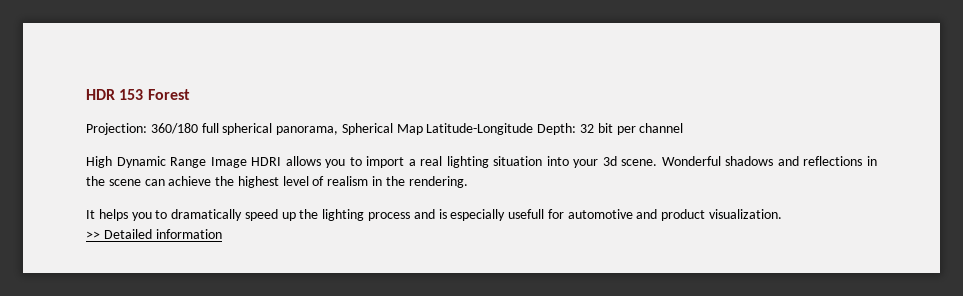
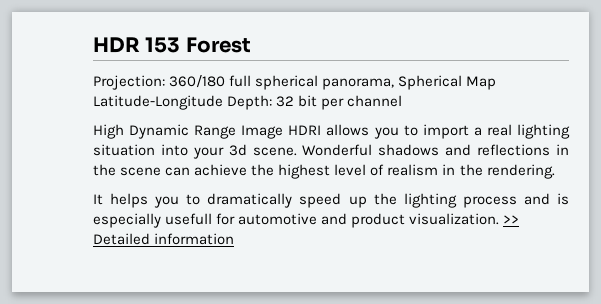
(783, 214) // -> (500, 219) none

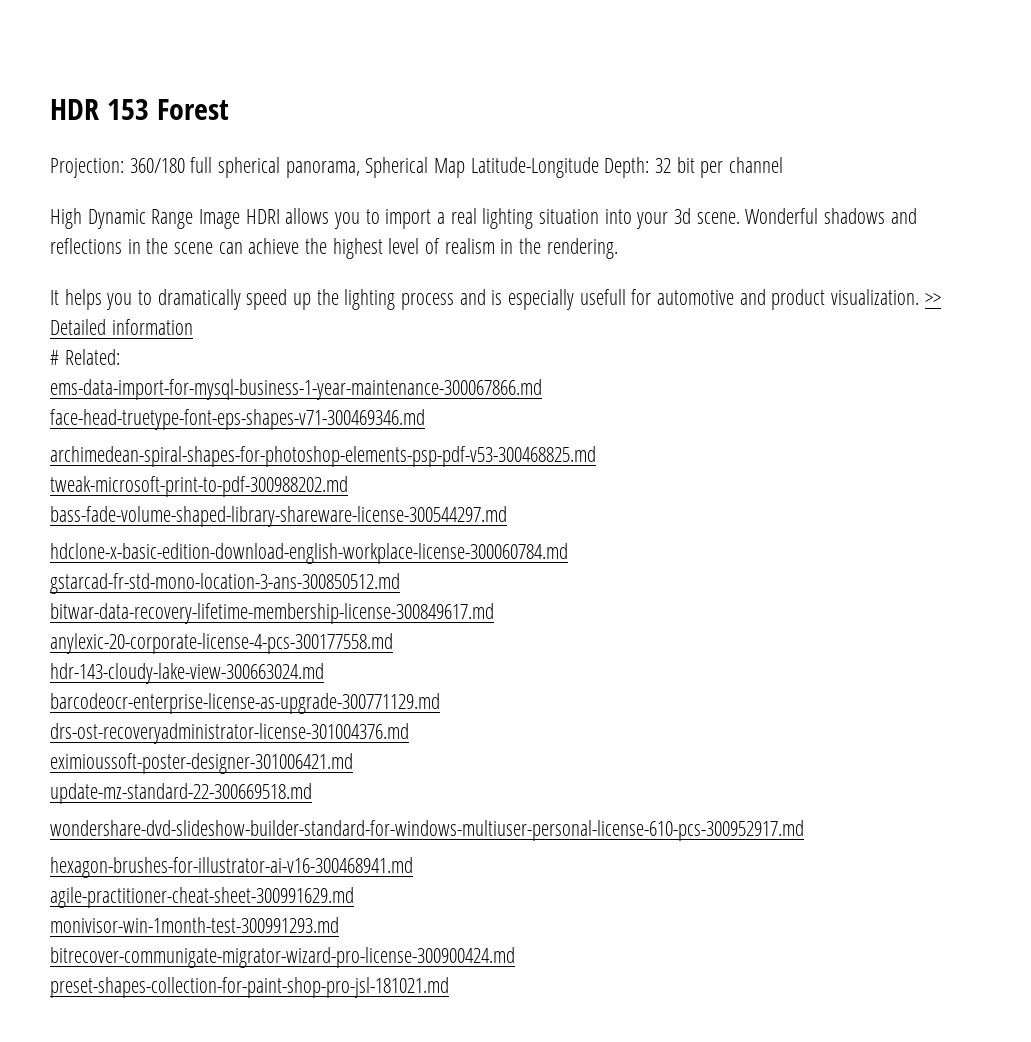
(235, 239) none -> [50,349,120,365] [50,379,542,400] [50,409,425,430] [50,446,596,467] [50,476,348,497] [50,506,507,527] [50,543,568,564] [50,573,400,594] [50,603,494,624] [50,633,393,654] [50,663,324,684] [50,693,440,714] [50,723,409,744] [50,753,353,774] [50,783,312,804] [50,820,804,841] [50,857,413,878] [50,887,354,908] [50,917,339,933] [50,947,515,968] [50,977,449,998] // # Related: // ems-data-import-for-mysql-business-1-year-maintenance-300067866.md // face-head-truetype-font-eps-shapes-v71-300469346.md // archimedean-spiral-shapes-for-photoshop-elements-psp-pdf-v53-300468825.md // tweak-microsoft-print-to-pdf-300988202.md // bass-fade-volume-shaped-library-shareware-license-300544297.md // hdclone-x-basic-edition-download-english-workplace-license-300060784.md // gstarcad-fr-std-mono-location-3-ans-300850512.md // bitwar-data-recovery-lifetime-membership-license-300849617.md // anylexic-20-corporate-license-4-pcs-300177558.md // hdr-143-cloudy-lake-view-300663024.md // barcodeocr-enterprise-license-as-upgrade-300771129.md // drs-ost-recoveryadministrator-license-301004376.md // eximioussoft-poster-designer-301006421.md // update-mz-standard-22-300669518.md // wondershare-dvd-slideshow-builder-standard-for-windows-multiuser-personal-license-610-pcs-300952917.md // hexagon-brushes-for-illustrator-ai-v16-300468941.md // agile-practitioner-cheat-sheet-300991629.md // monivisor-win-1month-test-300991293.md // bitrecover-communigate-migrator-wizard-pro-license-300900424.md // preset-shapes-collection-for-paint-shop-pro-jsl-181021.md

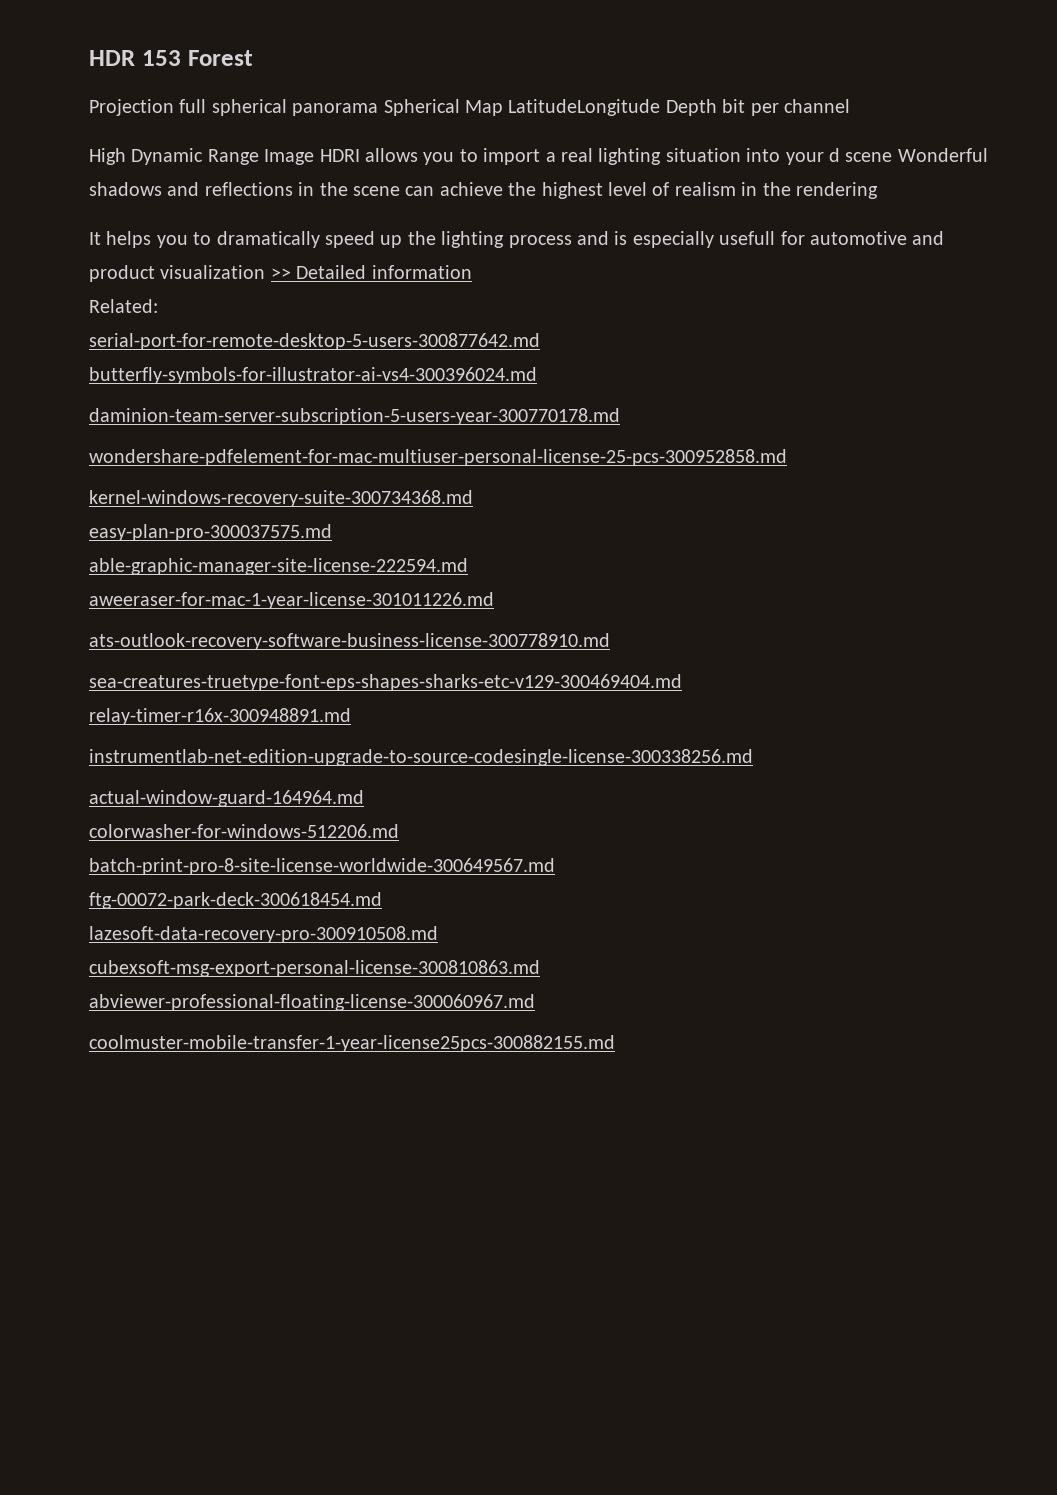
[50,158,185,178] Projection: 360/180 -> [89,99,174,116] Projection
[285,161,360,178] panorama, -> [292,103,379,116] panorama
[470,157,672,178] Latitude-Longitude Depth: 32 -> [508,99,717,116] LatitudeLongitude Depth
[674,208,740,224] 3d scene. -> [828,148,893,162] d scene
[546,238,618,259] rendering. -> [795,182,878,199] rendering
[831,289,920,305] visualization. -> [160,265,266,279] visualization
[50,350,59,365] # -> (472, 272) none
[50,379,542,400] [50,409,425,430] [50,446,596,467] [50,476,348,497] [50,506,507,527] [50,543,568,564] [50,573,400,594] [50,603,494,624] [50,633,393,654] [50,663,324,684] [50,693,440,714] [50,723,409,744] [50,753,353,774] [50,783,312,804] [50,820,804,841] [50,857,413,878] [50,887,354,908] [50,917,339,933] [50,947,515,968] [50,977,449,998] ems-data-import-for-mysql-business-1-year-maintenance-300067866.md // face-head-truetype-font-eps-shapes-v71-300469346.md // archimedean-spiral-shapes-for-photoshop-elements-psp-pdf-v53-300468825.md // tweak-microsoft-print-to-pdf-300988202.md // bass-fade-volume-shaped-library-shareware-license-300544297.md // hdclone-x-basic-edition-download-english-workplace-license-300060784.md // gstarcad-fr-std-mono-location-3-ans-300850512.md // bitwar-data-recovery-lifetime-membership-license-300849617.md // anylexic-20-corporate-license-4-pcs-300177558.md // hdr-143-cloudy-lake-view-300663024.md // barcodeocr-enterprise-license-as-upgrade-300771129.md // drs-ost-recoveryadministrator-license-301004376.md // eximioussoft-poster-designer-301006421.md // update-mz-standard-22-300669518.md // wondershare-dvd-slideshow-builder-standard-for-windows-multiuser-personal-license-610-pcs-300952917.md // hexagon-brushes-for-illustrator-ai-v16-300468941.md // agile-practitioner-cheat-sheet-300991629.md // monivisor-win-1month-test-300991293.md // bitrecover-communigate-migrator-wizard-pro-license-300900424.md // preset-shapes-collection-for-paint-shop-pro-jsl-181021.md -> [89,333,540,350] [89,367,537,384] [89,408,620,425] [89,449,787,466] [89,490,473,507] [89,524,332,541] [89,558,468,575] [89,592,494,609] [89,633,610,650] [89,674,682,691] [89,708,351,725] [89,749,753,766] [89,790,364,807] [89,824,399,838] [89,858,555,875] [89,892,382,909] [89,926,438,943] [89,960,540,977] [89,994,535,1011] [89,1035,615,1052] serial-port-for-remote-desktop-5-users-300877642.md // butterfly-symbols-for-illustrator-ai-vs4-300396024.md // daminion-team-server-subscription-5-users-year-300770178.md // wondershare-pdfelement-for-mac-multiuser-personal-license-25-pcs-300952858.md // kernel-windows-recovery-suite-300734368.md // easy-plan-pro-300037575.md // able-graphic-manager-site-license-222594.md // aweeraser-for-mac-1-year-license-301011226.md // ats-outlook-recovery-software-business-license-300778910.md // sea-creatures-truetype-font-eps-shapes-sharks-etc-v129-300469404.md // relay-timer-r16x-300948891.md // instrumentlab-net-edition-upgrade-to-source-codesingle-license-300338256.md // actual-window-guard-164964.md // colorwasher-for-windows-512206.md // batch-print-pro-8-site-license-worldwide-300649567.md // ftg-00072-park-deck-300618454.md // lazesoft-data-recovery-pro-300910508.md // cubexsoft-msg-export-personal-license-300810863.md // abviewer-professional-floating-license-300060967.md // coolmuster-mobile-transfer-1-year-license25pcs-300882155.md

